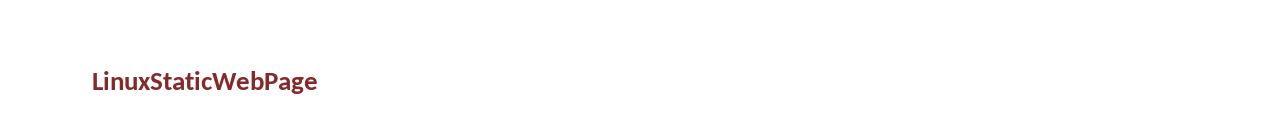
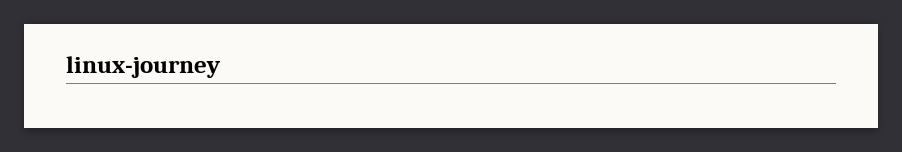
[92,71,318,94] LinuxStaticWebPage -> [66,56,221,78] linux-journey

